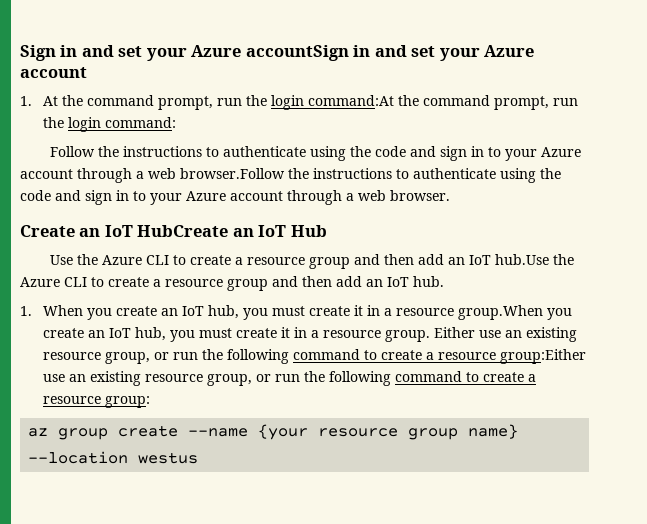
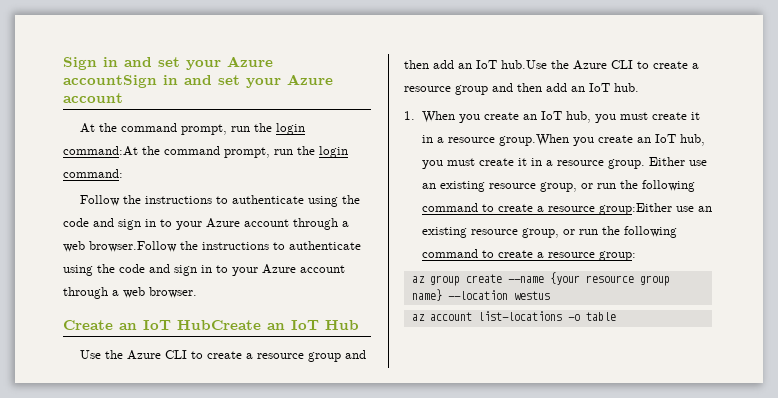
[20,96,32,106] 1. -> (123, 98) none
(199, 458) none -> [411,311,616,321] // az account list-locations -o table

